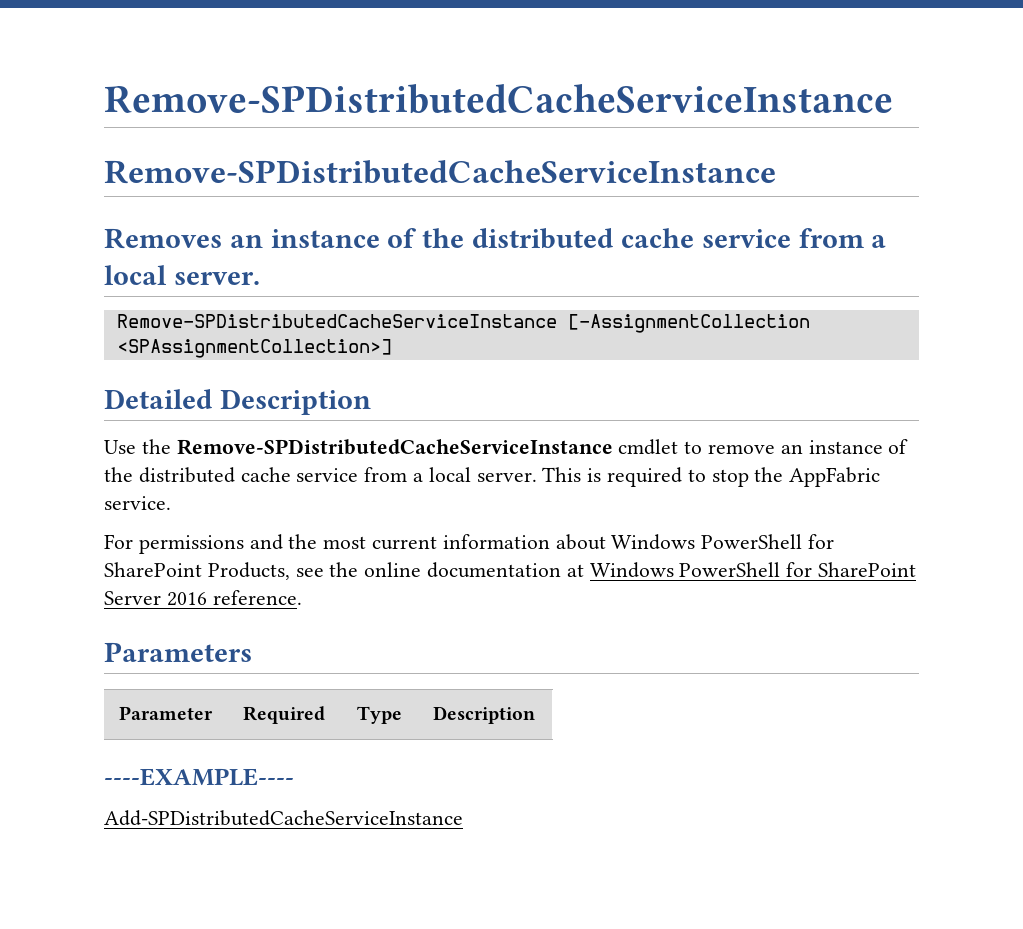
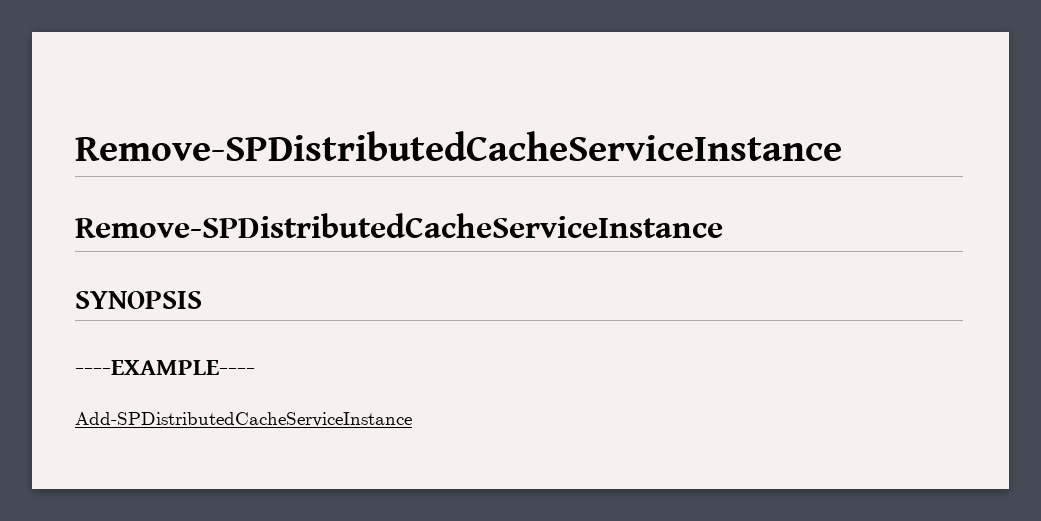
[104,228,887,249] [104,265,260,285] [116,314,810,333] [116,339,392,358] [104,389,371,415] [104,439,909,455] [104,467,881,487] [104,496,171,510] [104,534,835,554] [104,562,917,580] [104,590,302,606] [104,642,252,662] [119,706,214,720] [243,706,326,724] [357,706,403,724] [433,706,536,724] Removes an instance of the distributed cache service from a local server. // Remove-SPDistributedCacheServiceInstance [-AssignmentCollection <SPAssignmentCollection>] // Detailed Description // Use the Remove-SPDistributedCacheServiceInstance cmdlet to remove an instance of the distributed cache service from a local server. This is required to stop the AppFabric service. // For permissions and the most current information about Windows PowerShell for SharePoint Products, see the online documentation at Windows PowerShell for SharePoint Server 2016 reference. // Parameters // Parameter | Required | Type | Description -> [75,291,202,309] SYNOPSIS

